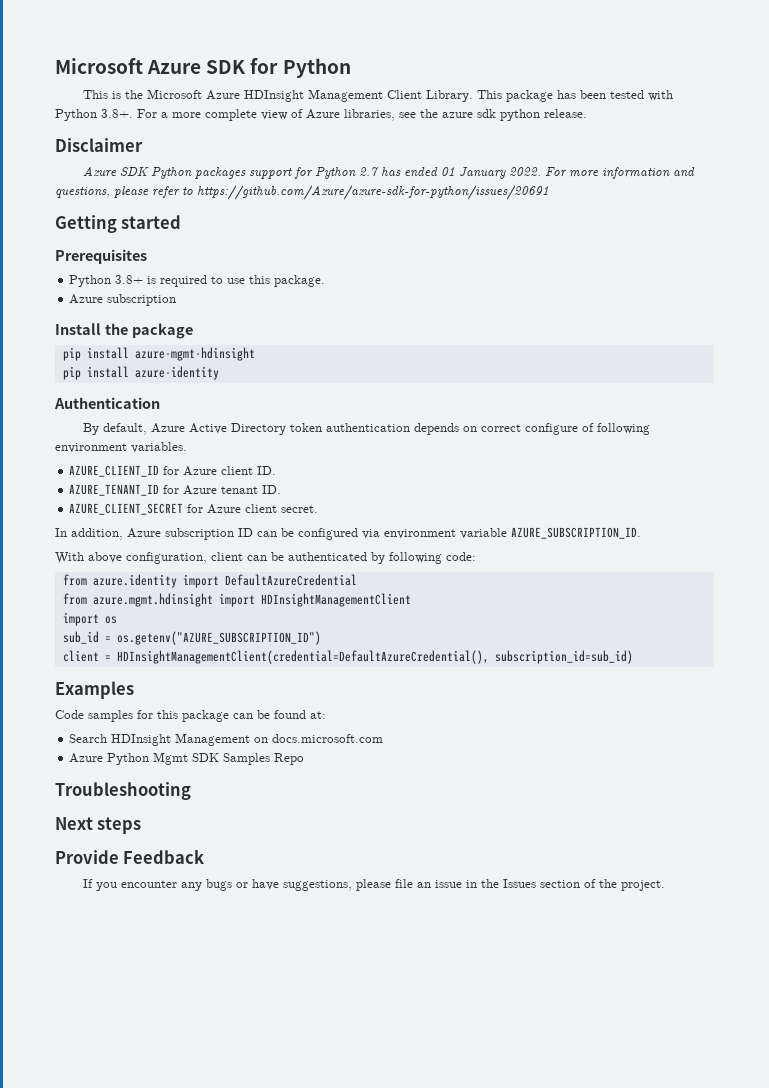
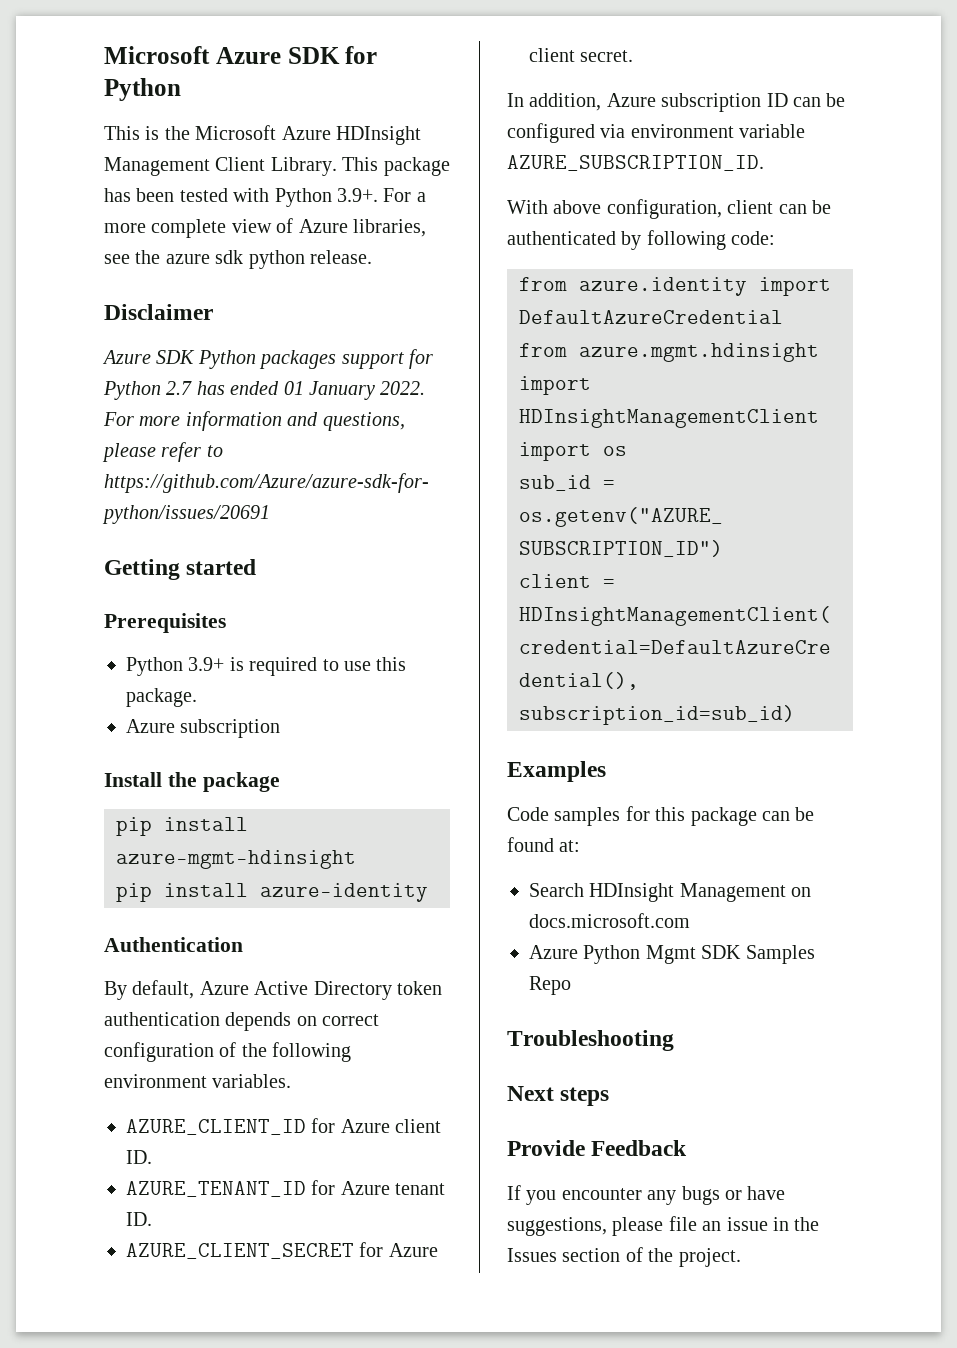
[101,109,133,118] 3.8+. -> [337,188,378,202] 3.9+.
[115,275,144,284] 3.8+ -> [188,657,225,671] 3.9+
[524,423,594,435] configure of -> [104,1042,267,1062] configuration of the

